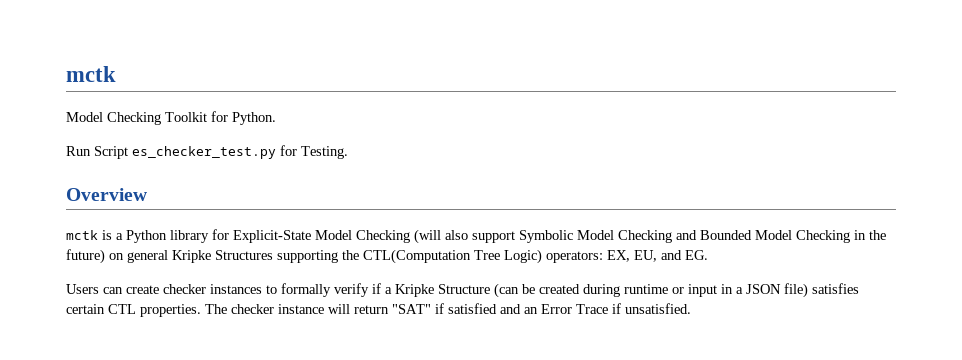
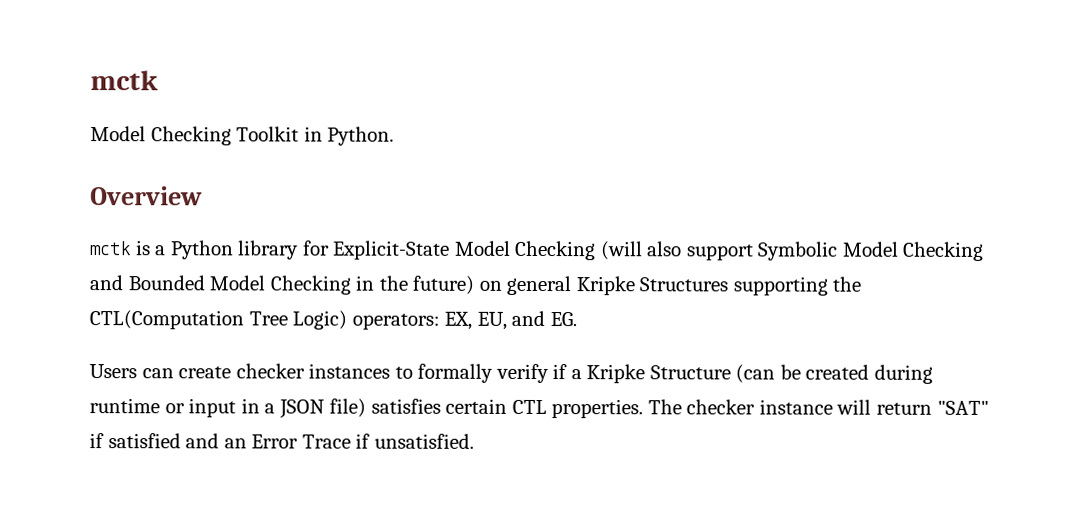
[211,111,228,122] for -> [303,126,323,142] in
[66,145,348,159] // Run Script es_checker_test.py for Testing. -> (395, 136) none

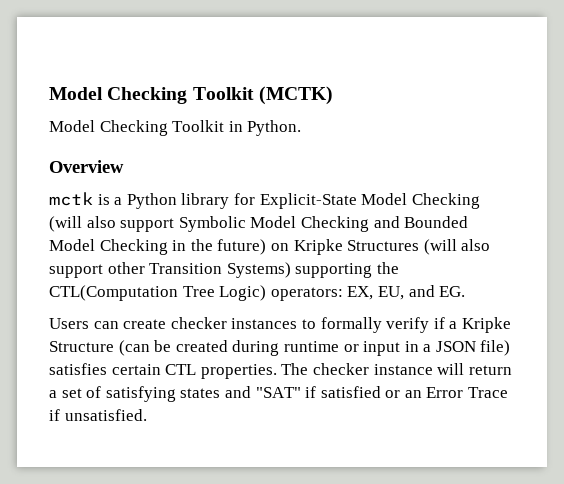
[90,70,159,91] mctk -> [49,86,333,105] Model Checking Toolkit (MCTK)
[506,275,572,296] general -> (289, 247) none
(729, 284) none -> [423,239,491,255] [49,262,291,278] (will also support other Transition Systems)
(933, 408) none -> [49,386,251,402] a set of satisfying states and
[185,433,220,449] and -> [385,390,401,398] or

